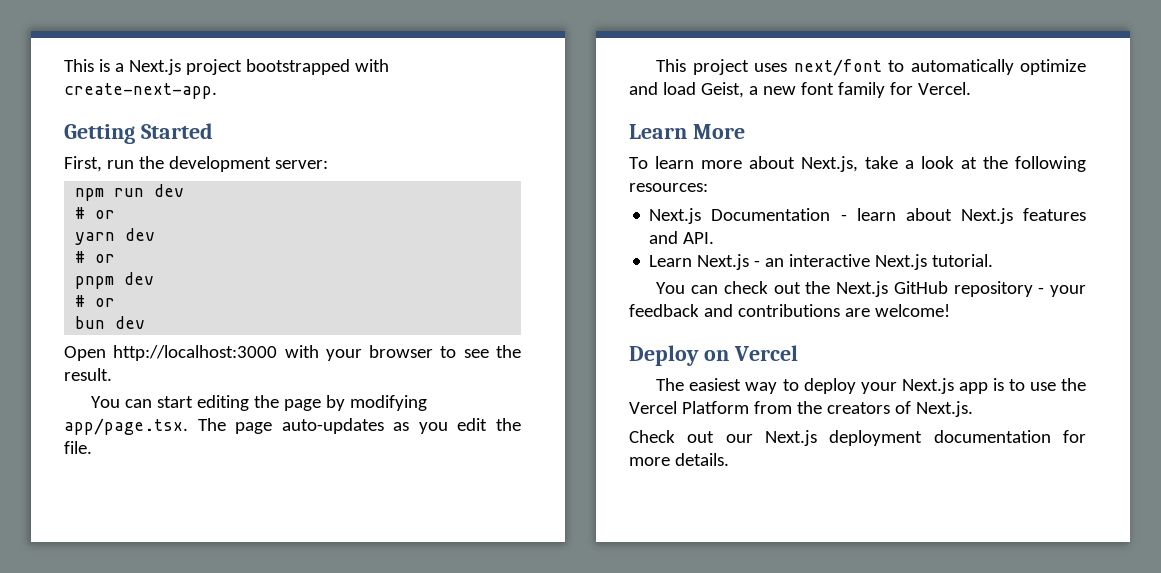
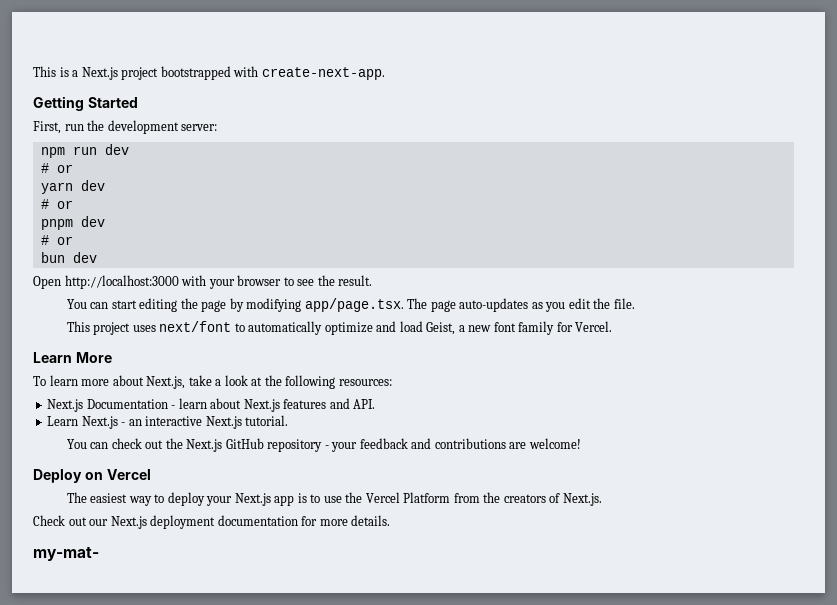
(729, 459) none -> [33,547,99,561] // my-mat-

